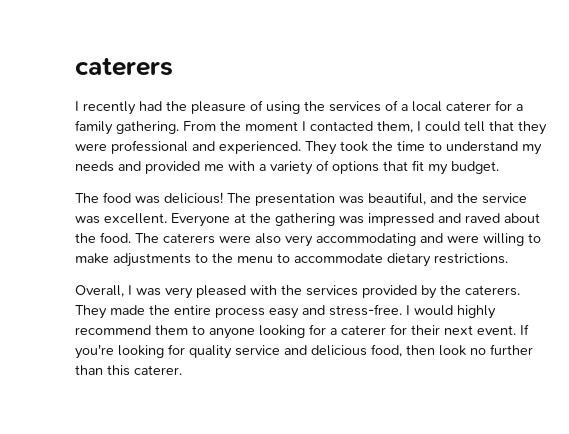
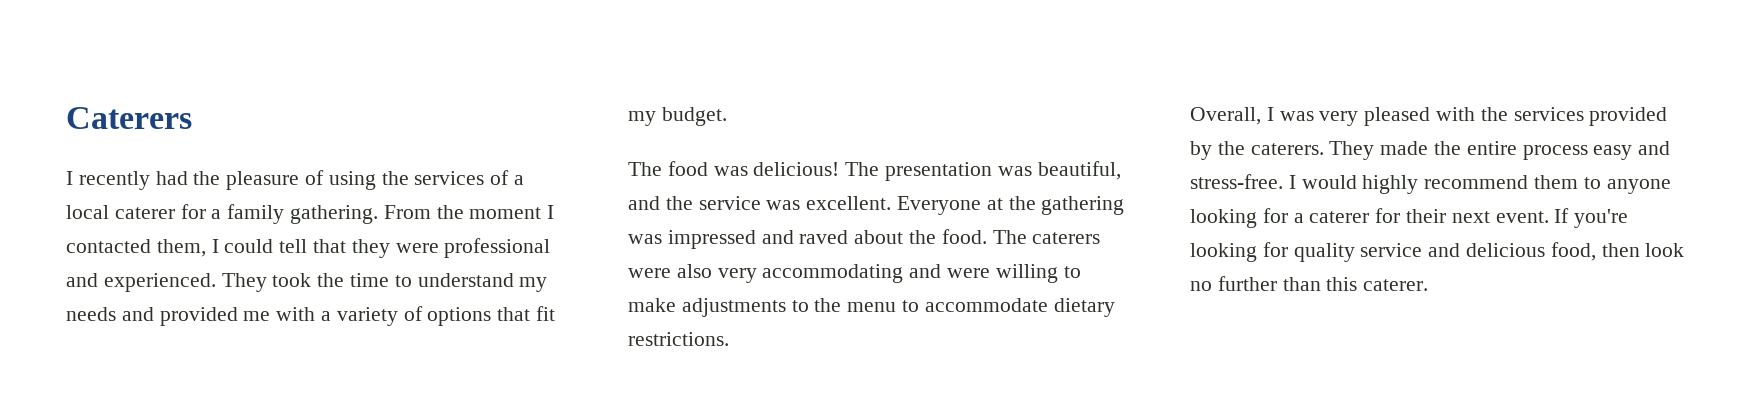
[75,57,173,76] caterers -> [66,107,192,129] Caterers

